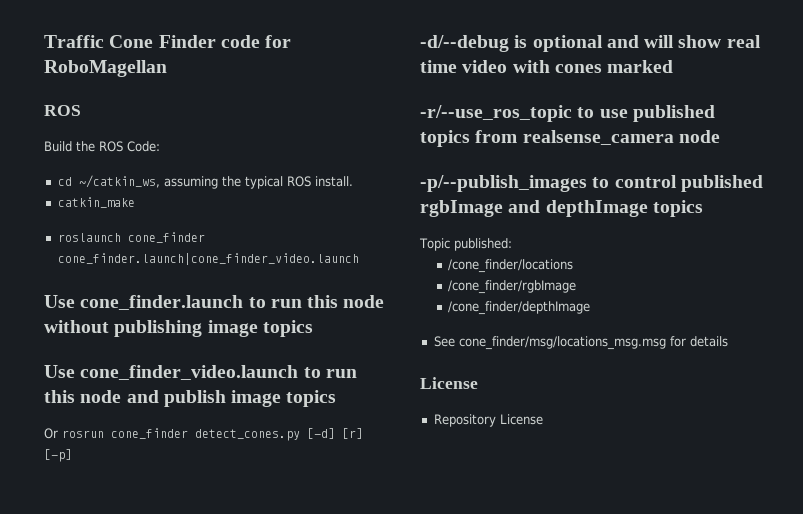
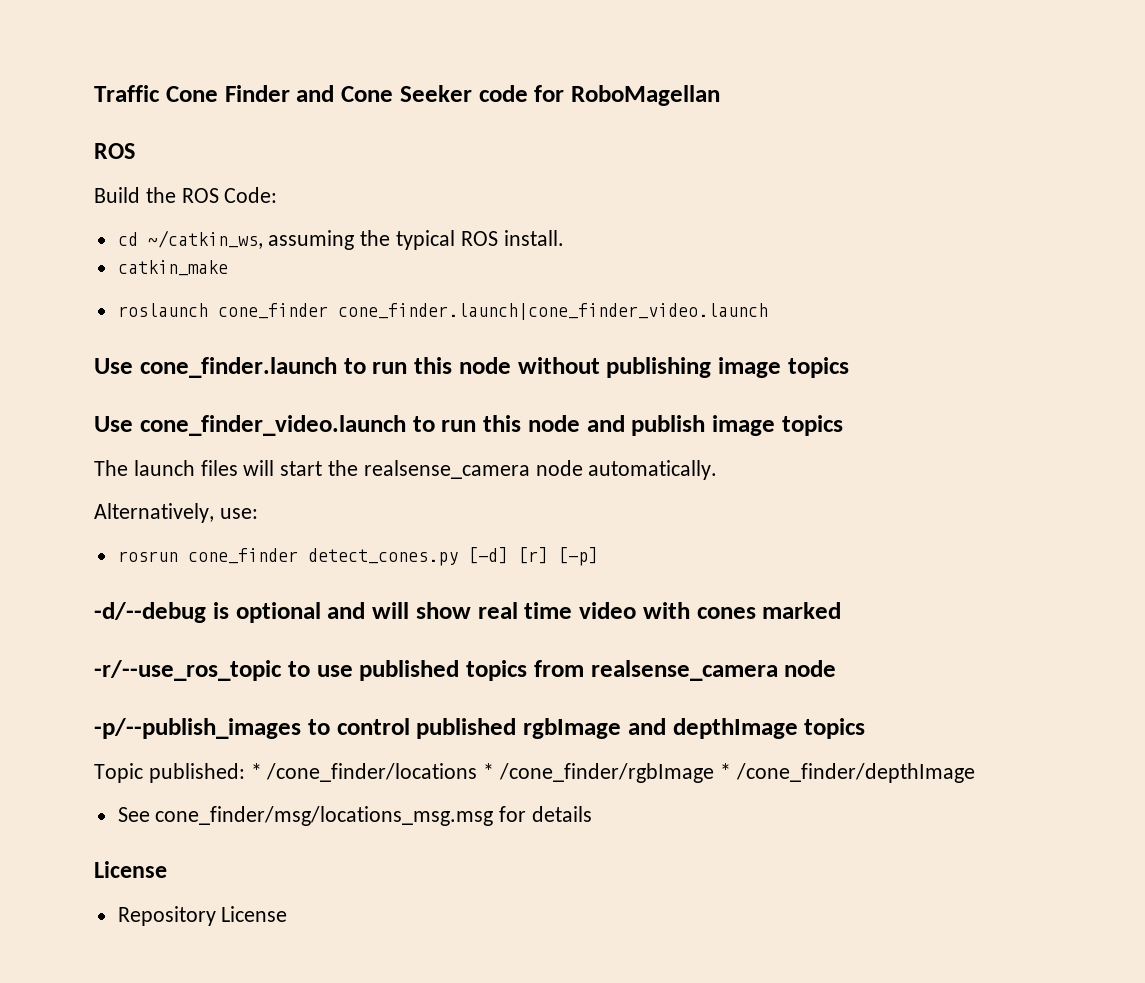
(216, 41) none -> [296,85,472,102] and Cone Seeker
[44,428,58,439] Or -> [94,460,718,480] [94,503,258,523] The launch files will start the realsense_camera node automatically. // Alternatively, use: //
(512, 244) // -> [250,763,262,779] *
(574, 266) // -> [483,763,495,779] *
(577, 287) // -> [719,763,731,779] *

